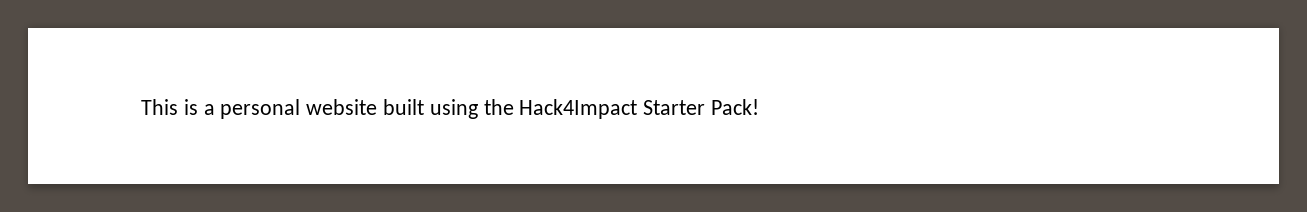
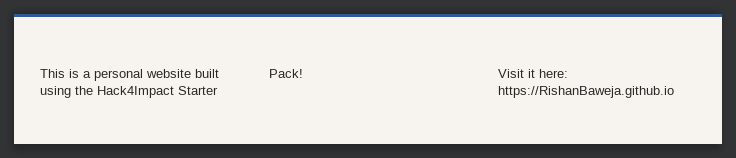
(760, 107) none -> [498,69,568,78] [498,86,674,98] // Visit it here: https://RishanBaweja.github.io

